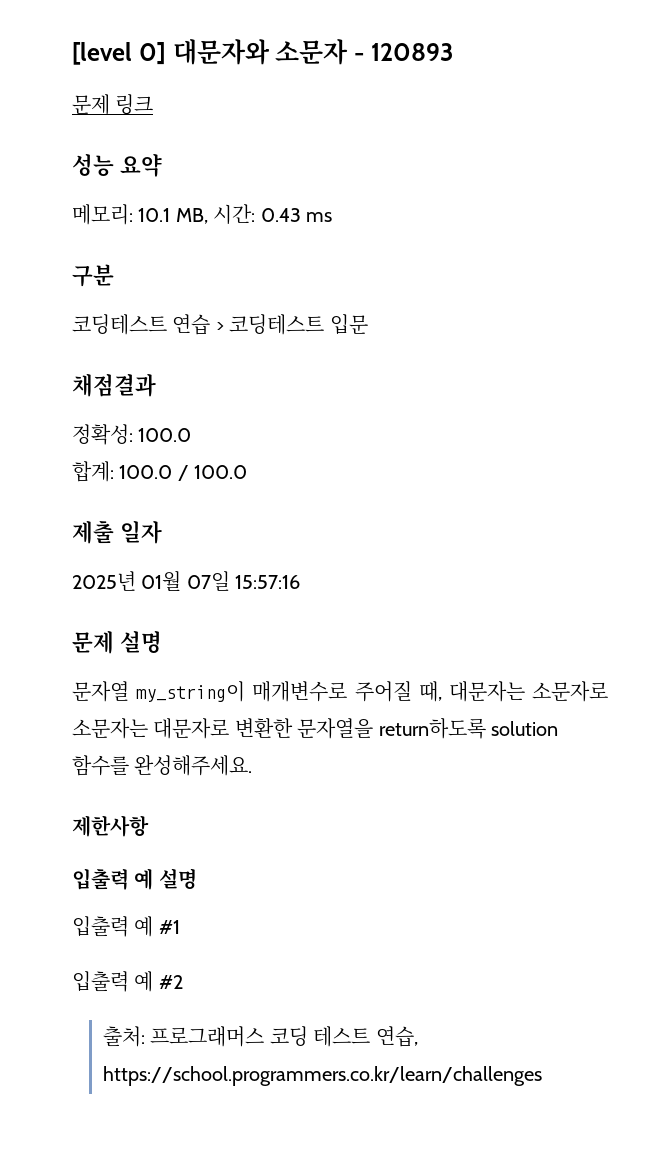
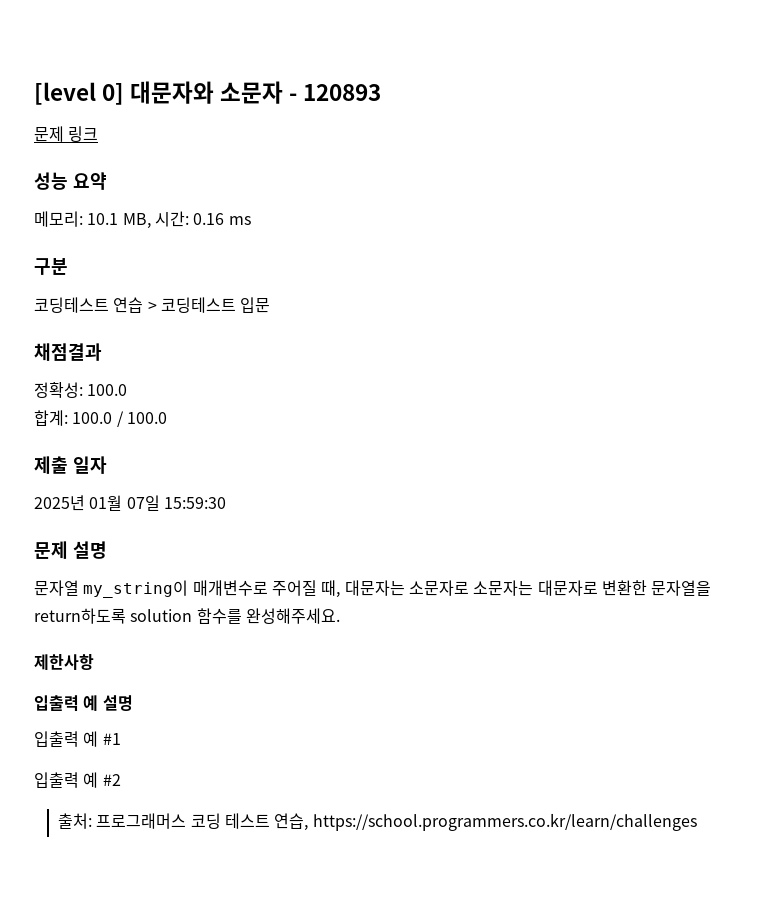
[260,208,301,222] 0.43 -> [193,213,225,225] 0.16
[235,575,301,589] 15:57:16 -> [163,497,226,509] 15:59:30

